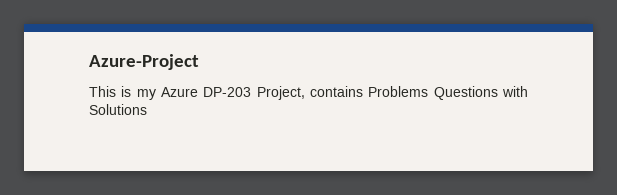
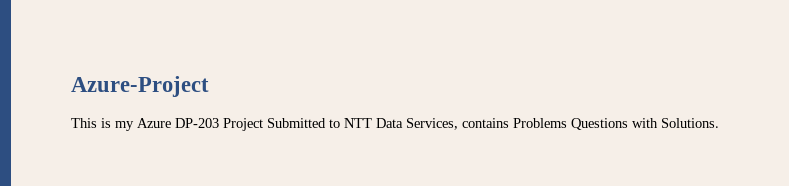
[256,86,305,100] Project, -> [223,118,458,131] Project Submitted to NTT Data Services,
[89,104,147,115] Solutions -> [661,118,719,128] Solutions.

